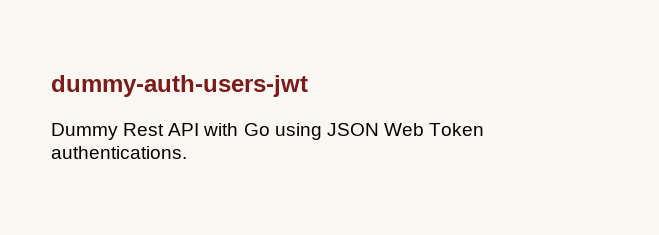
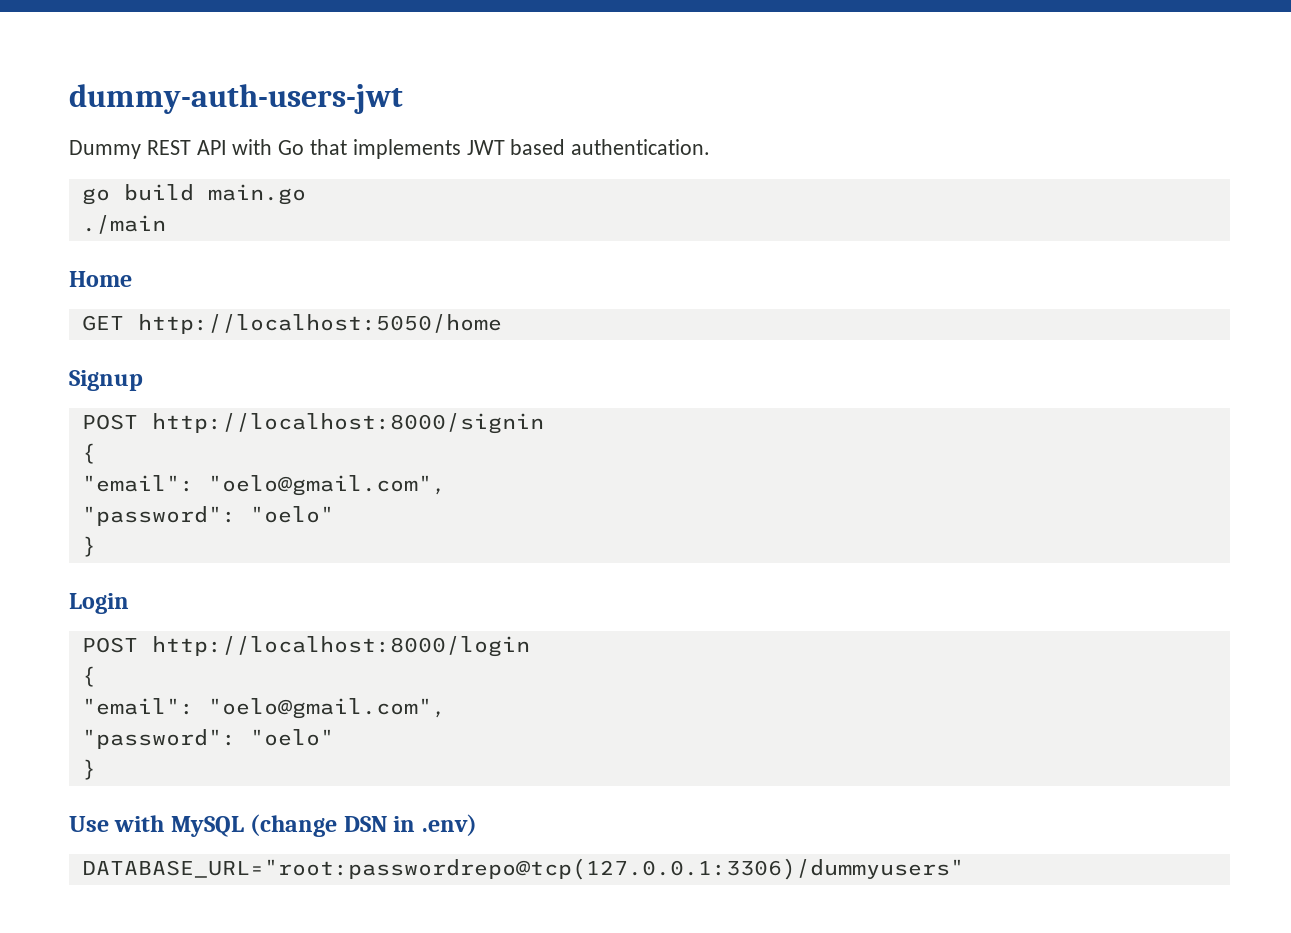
[123,123,165,136] Rest -> [146,140,191,155] REST
[274,123,485,140] [51,146,187,159] using JSON Web Token authentications. -> [310,139,711,159] [81,184,306,205] [81,215,166,234] [69,271,132,287] [81,314,502,334] [69,370,143,391] [81,413,544,434] [81,443,96,464] [81,475,446,496] [81,506,334,526] [81,536,96,557] [69,593,129,614] [81,636,530,657] [81,666,96,687] [81,698,446,719] [81,729,334,749] [81,759,96,780] [69,814,477,837] [81,858,964,880] that implements JWT based authentication. // go build main.go // ./main // Home // GET http://localhost:5050/home // Signup // POST http://localhost:8000/signin // { // "email": "oelo@gmail.com", // "password": "oelo" // } // Login // POST http://localhost:8000/login // { // "email": "oelo@gmail.com", // "password": "oelo" // } // Use with MySQL (change DSN in .env) // DATABASE_URL="root:passwordrepo@tcp(127.0.0.1:3306)/dummyusers"

